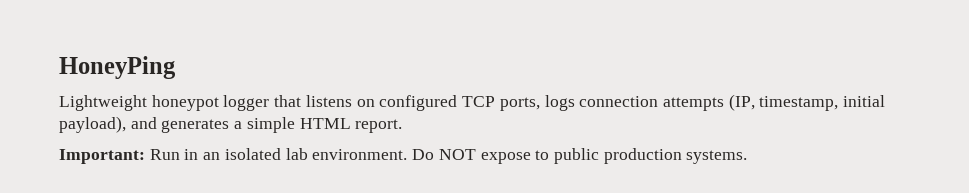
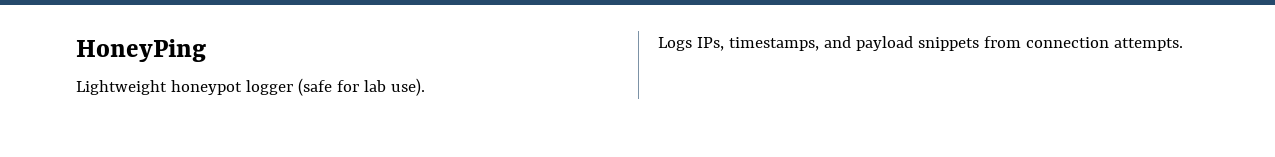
[274,94,886,111] [59,116,403,133] [59,148,748,164] that listens on configured TCP ports, logs connection attempts (IP, timestamp, initial payload), and generates a simple HTML report. // Important: Run in an isolated lab environment. Do NOT expose to public production systems. -> [297,78,425,96] [658,36,1183,51] (safe for lab use). // Logs IPs, timestamps, and payload snippets from connection attempts.

